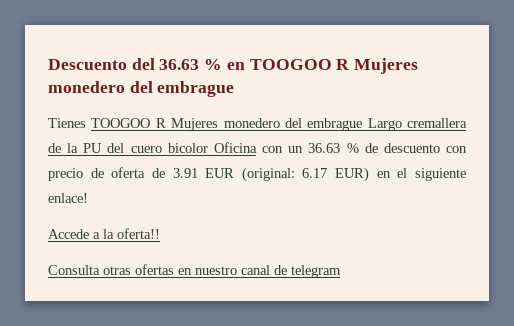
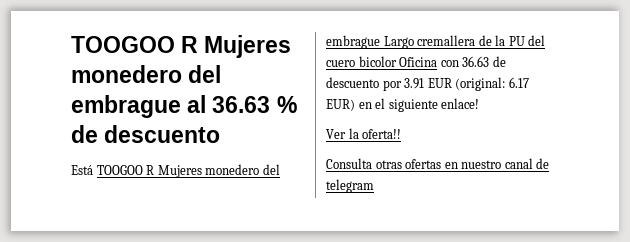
[48,58,419,74] [48,81,235,97] [48,118,86,128] Descuento del 36.63 % en TOOGOO R Mujeres monedero del embrague // Tienes -> [71,35,292,58] [71,65,222,83] [71,95,297,118] [71,125,221,143] [71,165,93,175] TOOGOO R Mujeres monedero del embrague al 36.63 % de descuento // Está
[288,143,467,153] [48,167,165,181] un 36.63 % de descuento con precio de oferta de -> [462,56,506,67] [326,77,402,91] 36.63 de descuento por
[48,229,100,239] Accede a -> [326,129,346,139] Ver

